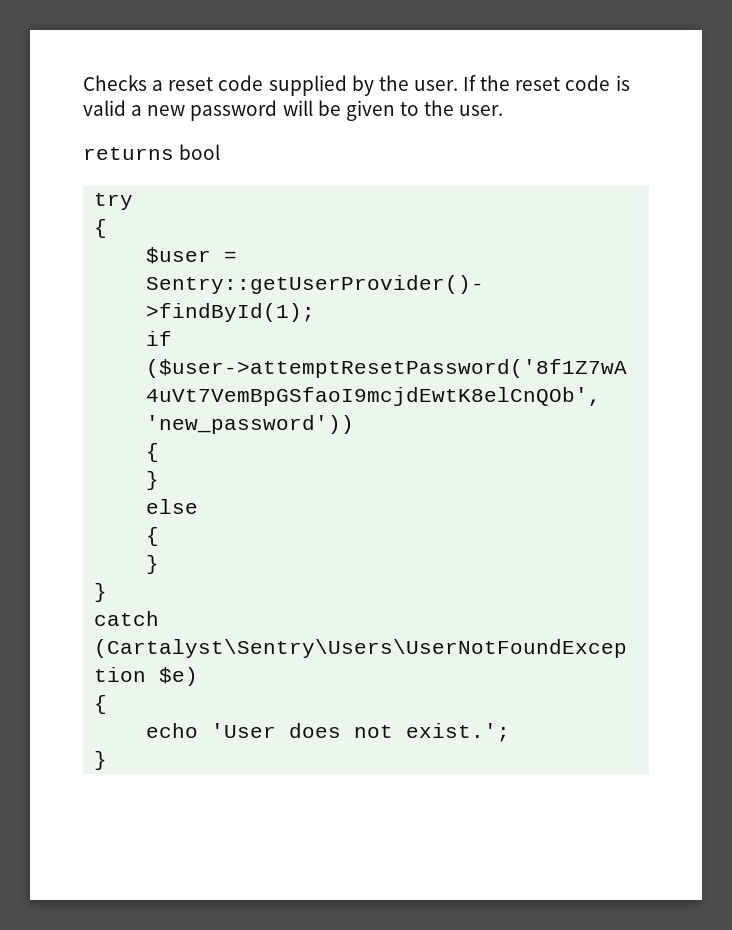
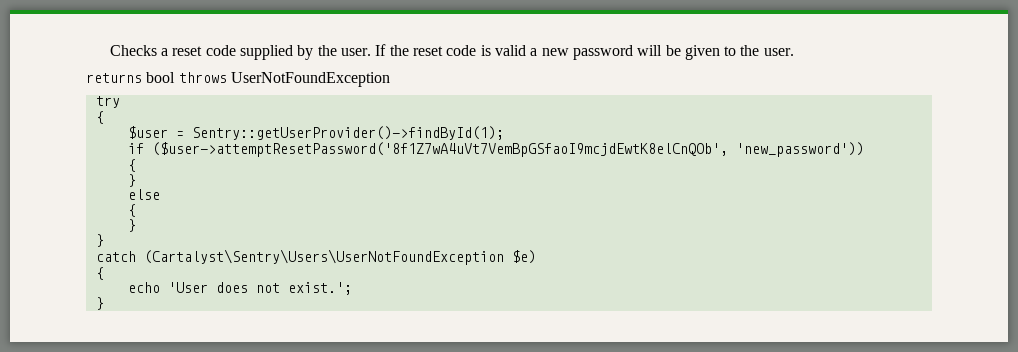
(221, 152) none -> [178,72,390,87] throws UserNotFoundException

